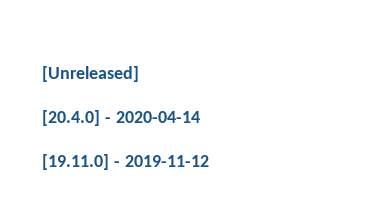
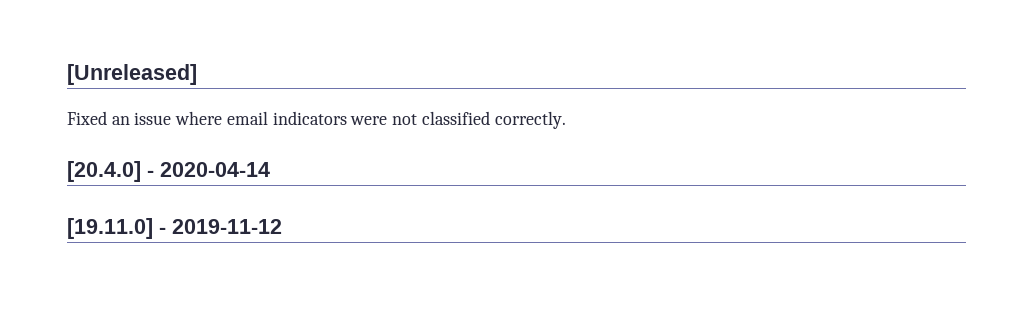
(139, 74) none -> [67,111,566,129] // Fixed an issue where email indicators were not classified correctly.

